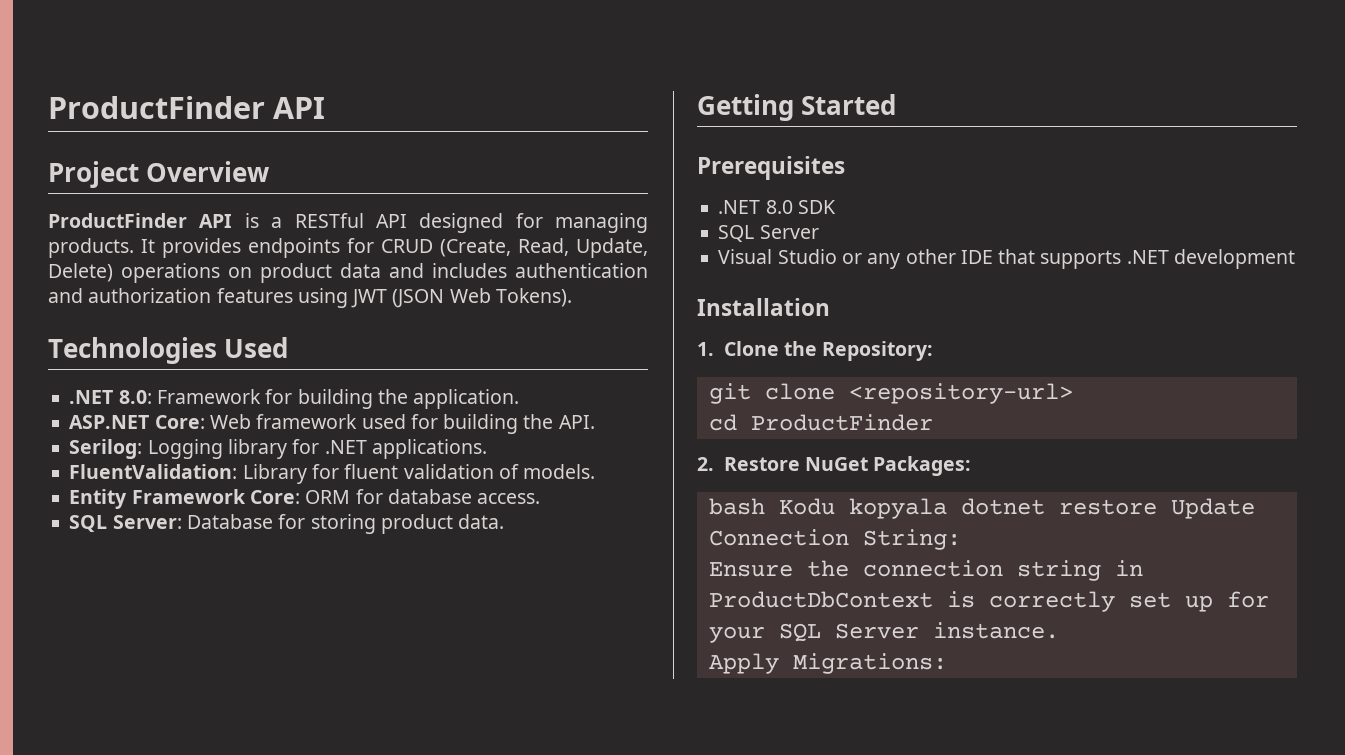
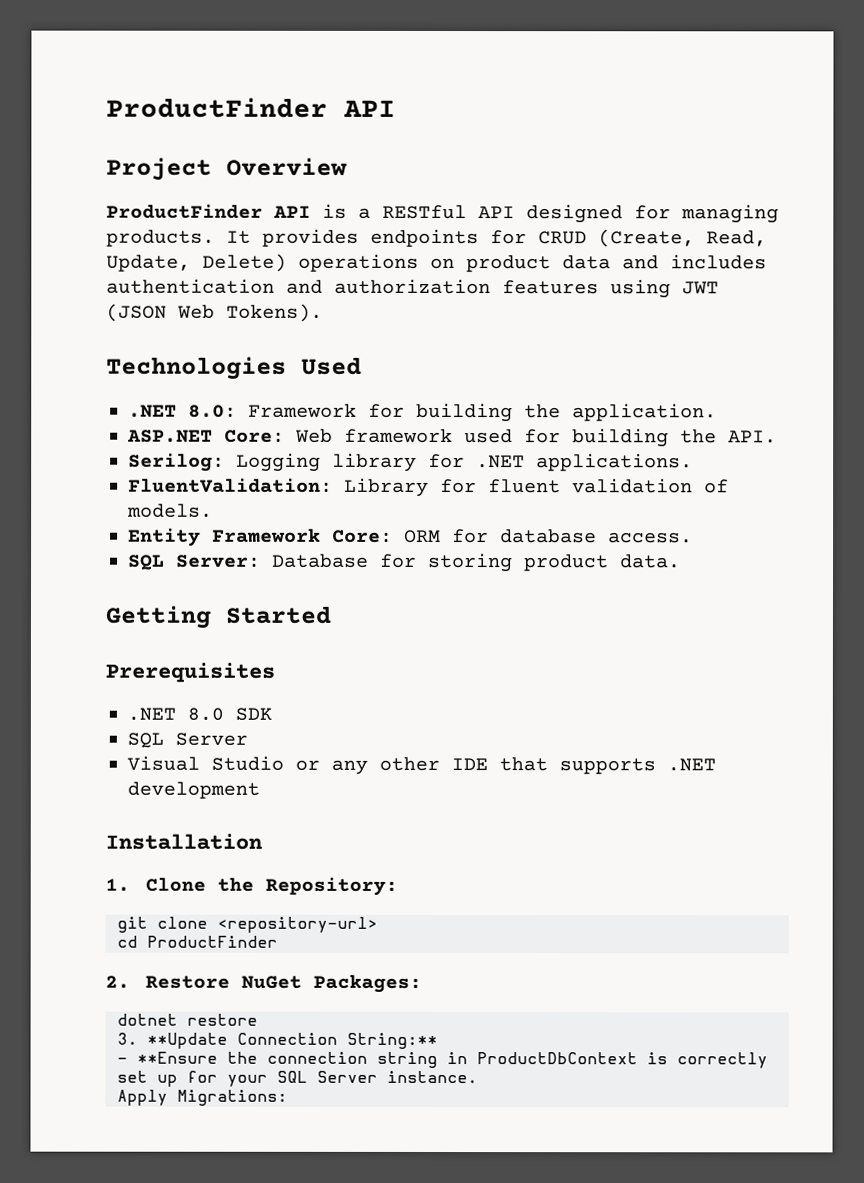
[708,498,947,519] bash Kodu kopyala -> (422, 983) none
[1170,498,1255,519] [708,529,961,550] [708,562,793,577] Update Connection String: // Ensure -> [117,1032,438,1050] [117,1051,218,1064] // 3. **Update Connection String:** // - **Ensure

